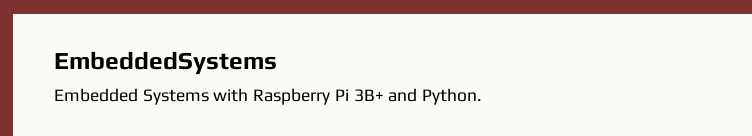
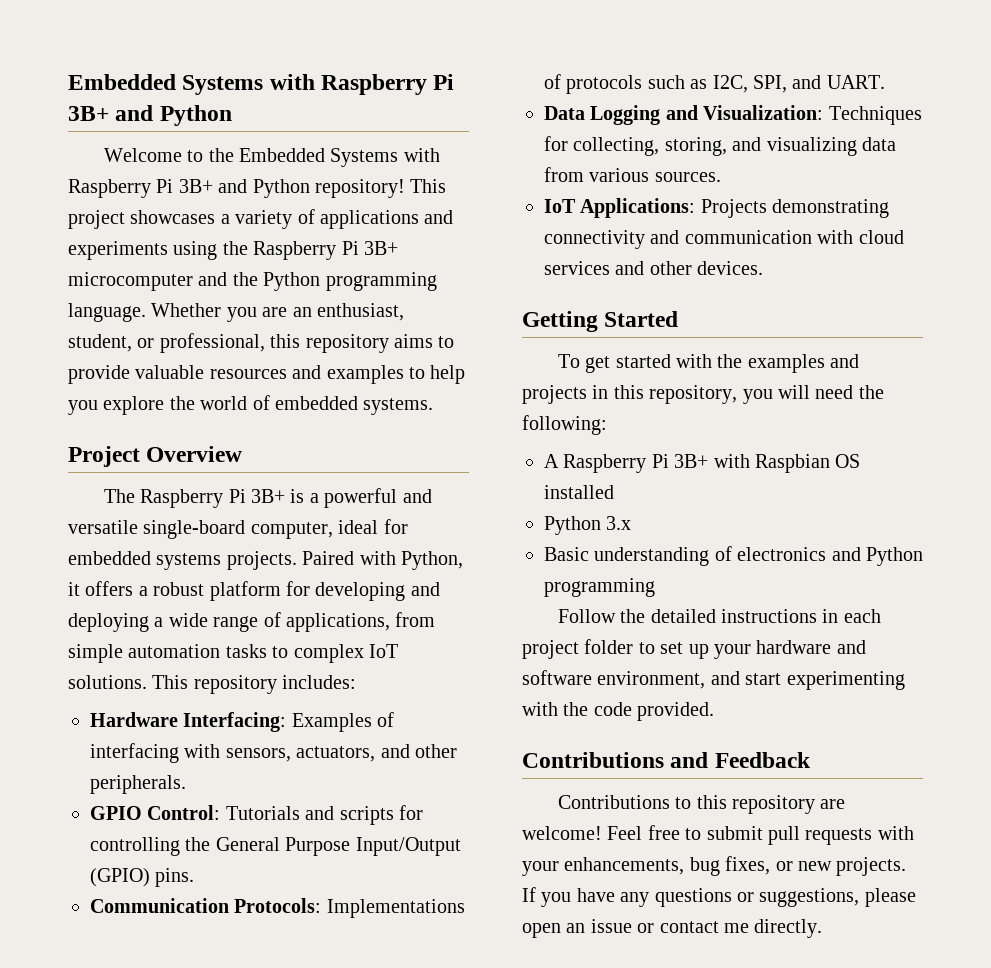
[54,51,277,75] [54,88,482,105] EmbeddedSystems // Embedded Systems with Raspberry Pi 3B+ and Python. -> [68,74,455,95] [68,105,232,126] [103,148,440,167] [68,179,447,198] [68,209,454,229] [68,241,398,260] [68,272,437,291] [68,303,404,322] [68,333,455,353] [68,365,466,384] [68,395,434,415] [68,446,243,467] [103,488,432,508] [68,519,408,539] [68,551,463,570] [68,581,440,601] [68,612,436,632] [68,644,398,663] [68,675,357,694] [90,712,395,732] [90,743,457,763] [90,775,186,794] [90,805,423,825] [90,837,461,856] [90,868,195,887] [90,898,465,918] [544,74,885,94] [544,105,922,125] [544,136,896,156] [544,167,721,182] [544,198,890,218] [544,230,904,249] [544,261,764,275] [522,311,679,332] [557,354,860,373] [522,385,884,404] [522,415,607,435] [544,454,861,473] [544,485,614,499] [544,516,632,535] [544,546,923,566] [544,578,655,597] [557,609,881,623] [522,639,866,659] [522,670,905,690] [522,702,715,721] [522,752,811,768] [557,795,846,814] [522,825,914,845] [522,856,907,876] [522,887,916,907] [522,919,823,938] Embedded Systems with Raspberry Pi 3B+ and Python // Welcome to the Embedded Systems with Raspberry Pi 3B+ and Python repository! This project showcases a variety of applications and experiments using the Raspberry Pi 3B+ microcomputer and the Python programming language. Whether you are an enthusiast, student, or professional, this repository aims to provide valuable resources and examples to help you explore the world of embedded systems. // Project Overview // The Raspberry Pi 3B+ is a powerful and versatile single-board computer, ideal for embedded systems projects. Paired with Python, it offers a robust platform for developing and deploying a wide range of applications, from simple automation tasks to complex IoT solutions. This repository includes: // Hardware Interfacing: Examples of interfacing with sensors, actuators, and other peripherals. // GPIO Control: Tutorials and scripts for controlling the General Purpose Input/Output (GPIO) pins. // Communication Protocols: Implementations of protocols such as I2C, SPI, and UART. // Data Logging and Visualization: Techniques for collecting, storing, and visualizing data from various sources. // IoT Applications: Projects demonstrating connectivity and communication with cloud services and other devices. // Getting Started // To get started with the examples and projects in this repository, you will need the following: // A Raspberry Pi 3B+ with Raspbian OS installed // Python 3.x // Basic understanding of electronics and Python programming // Follow the detailed instructions in each project folder to set up your hardware and software environment, and start experimenting with the code provided. // Contributions and Feedback // Contributions to this repository are welcome! Feel free to submit pull requests with your enhancements, bug fixes, or new projects. If you have any questions or suggestions, please open an issue or contact me directly.

